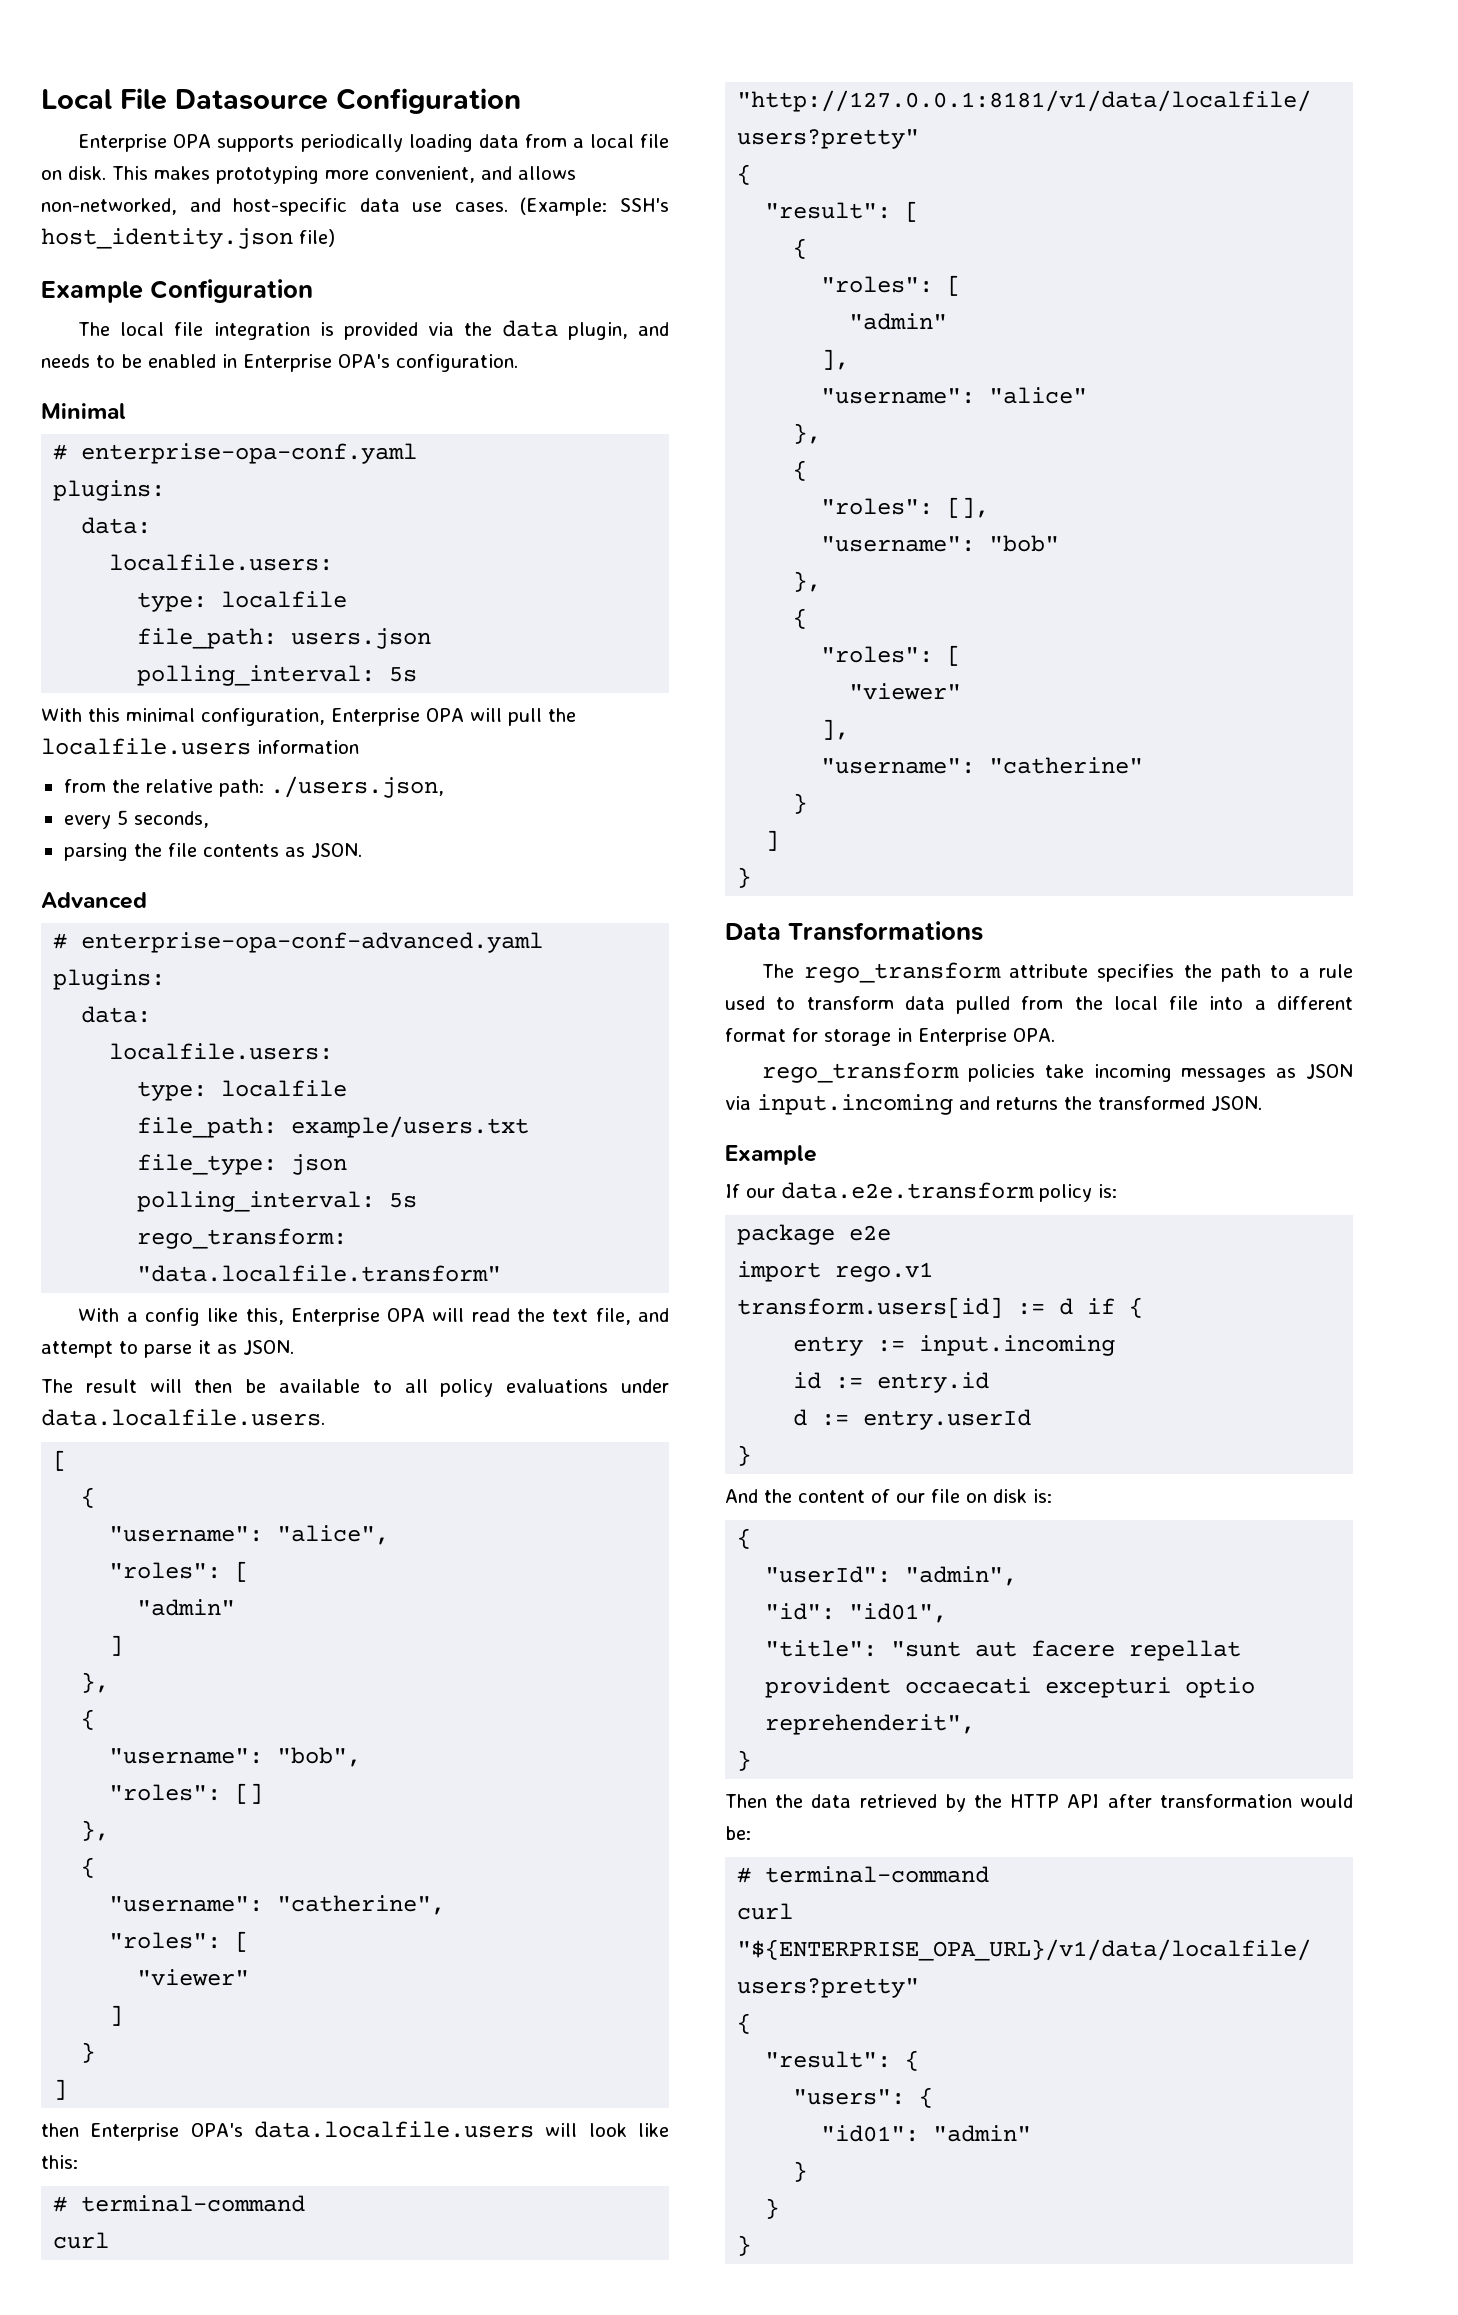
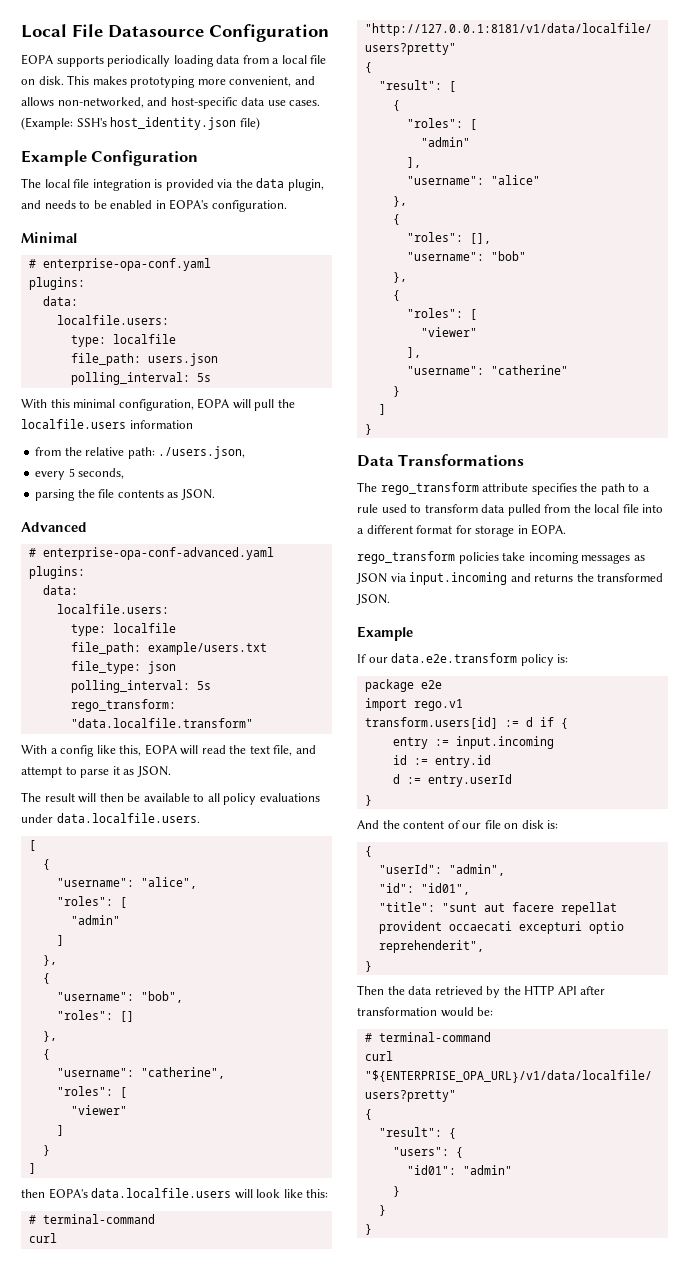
[78,134,212,152] Enterprise OPA -> [21,54,53,65] EOPA
[243,354,390,372] Enterprise OPA's -> [169,199,209,210] EOPA's
[331,708,464,726] Enterprise OPA -> [197,398,230,409] EOPA
[290,1308,426,1326] Enterprise OPA -> [144,744,177,755] EOPA
[90,2123,243,2141] Enterprise OPA's -> [48,1188,88,1199] EOPA's
[918,1028,1055,1046] Enterprise OPA. -> [531,524,567,535] EOPA.

